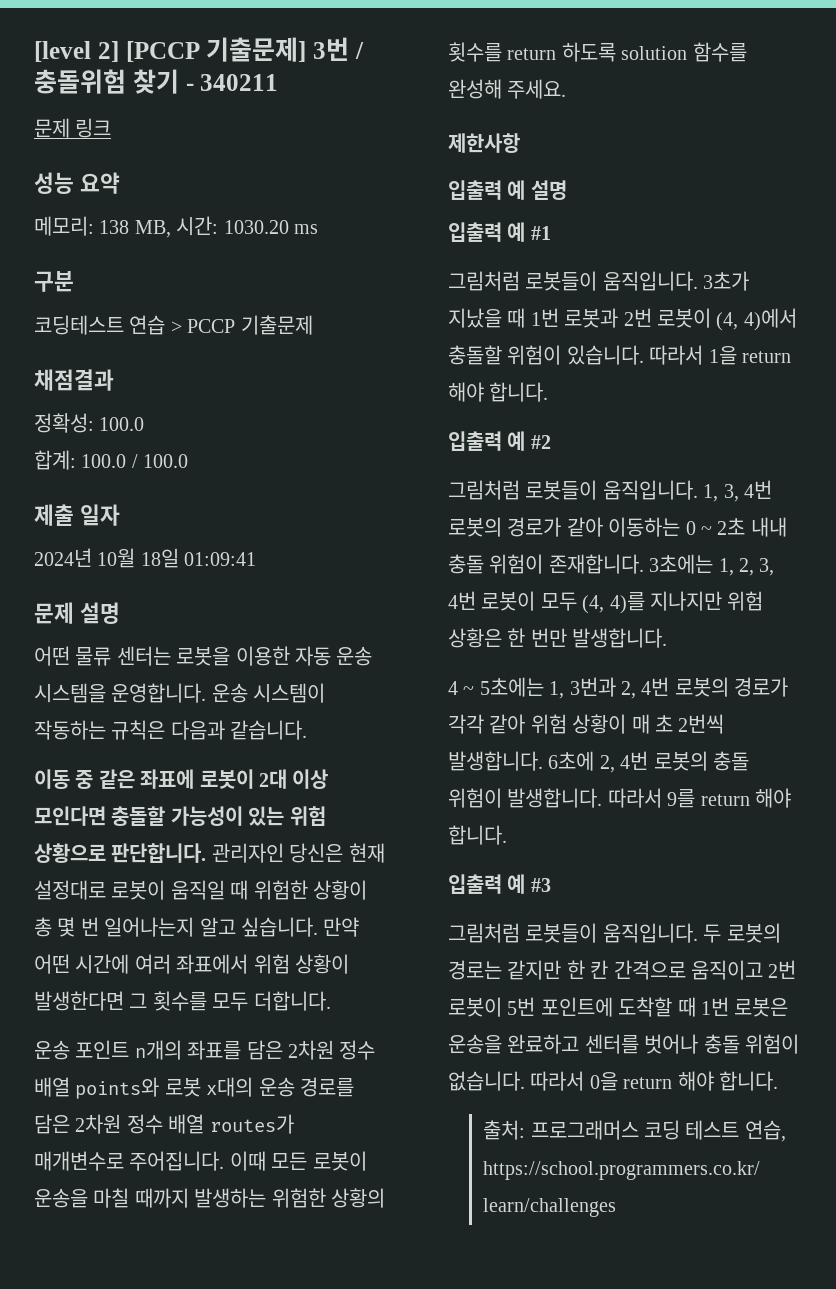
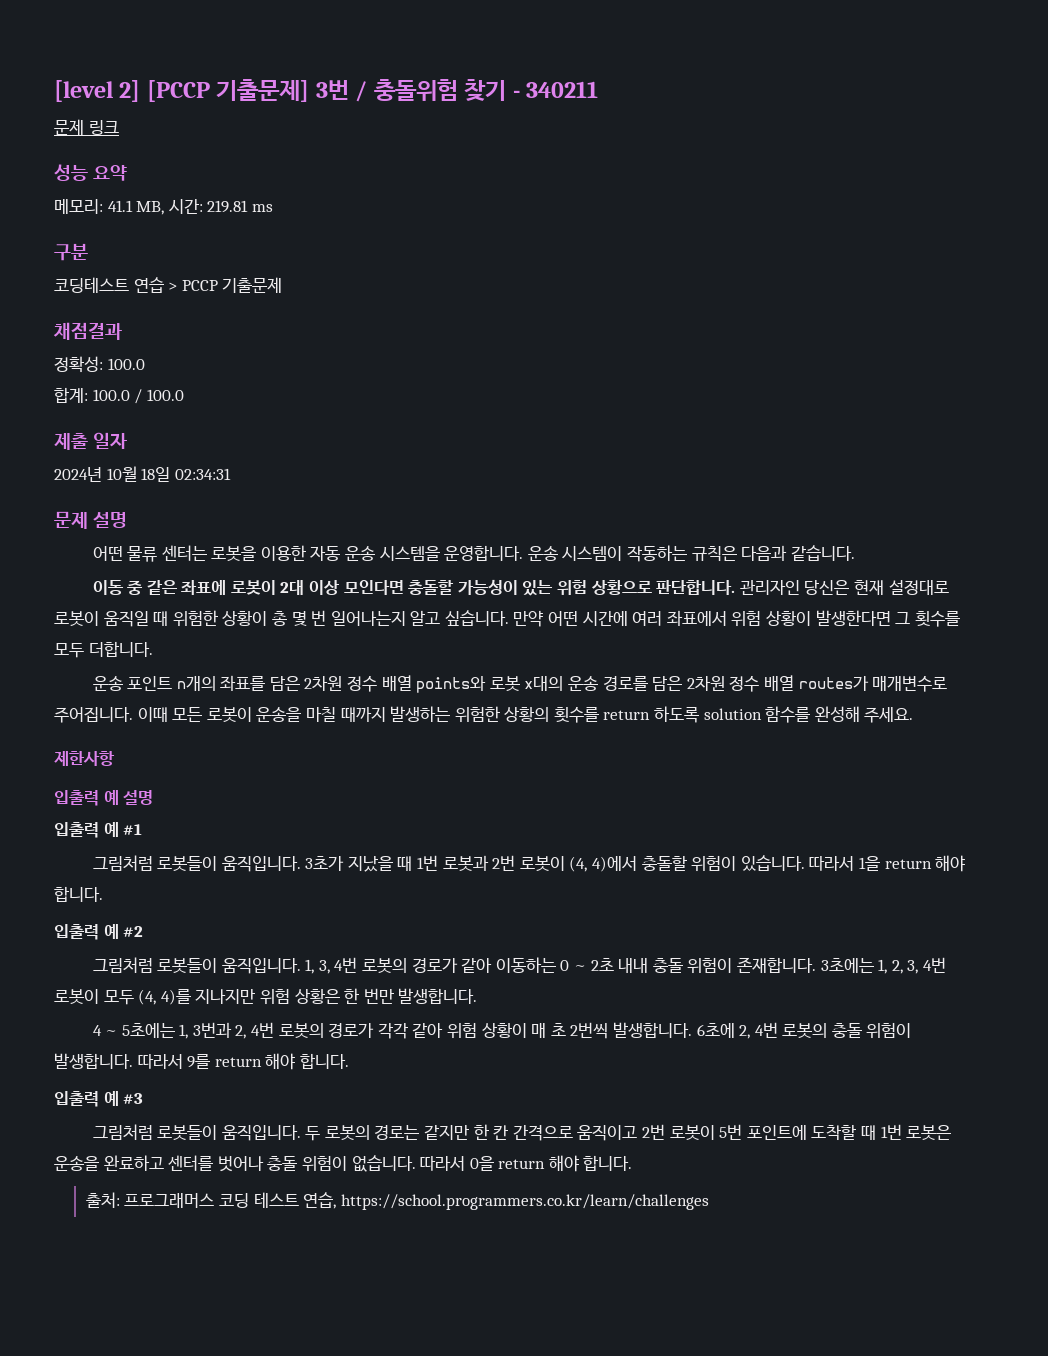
[99,220,130,234] 138 -> [107,200,133,212] 41.1
[223,220,289,234] 1030.20 -> [207,200,249,213] 219.81
[184,552,257,566] 01:09:41 -> [174,468,231,480] 02:34:31

